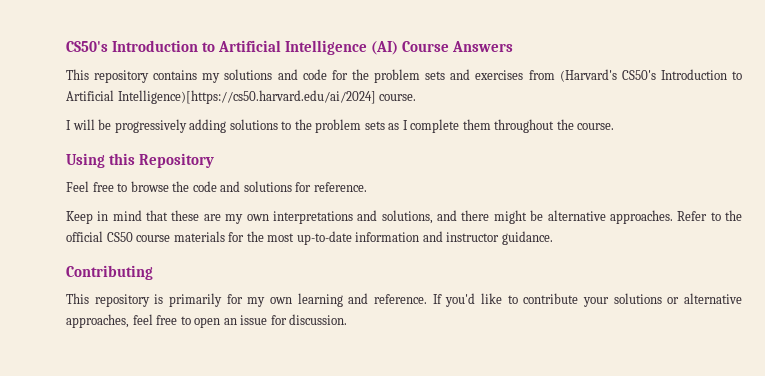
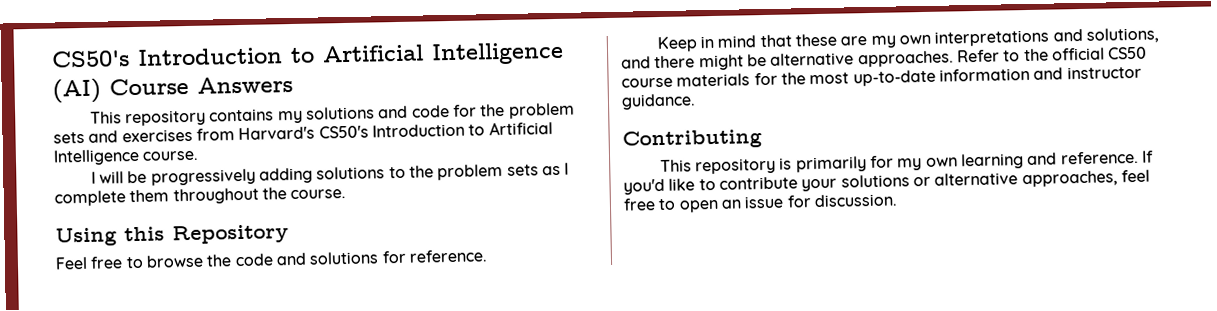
[559,69,743,82] [66,90,376,104] (Harvard's CS50's Introduction to Artificial Intelligence)[https://cs50.harvard.edu/ai/2024] -> [238,121,553,141] [53,148,140,166] Harvard's CS50's Introduction to Artificial Intelligence

